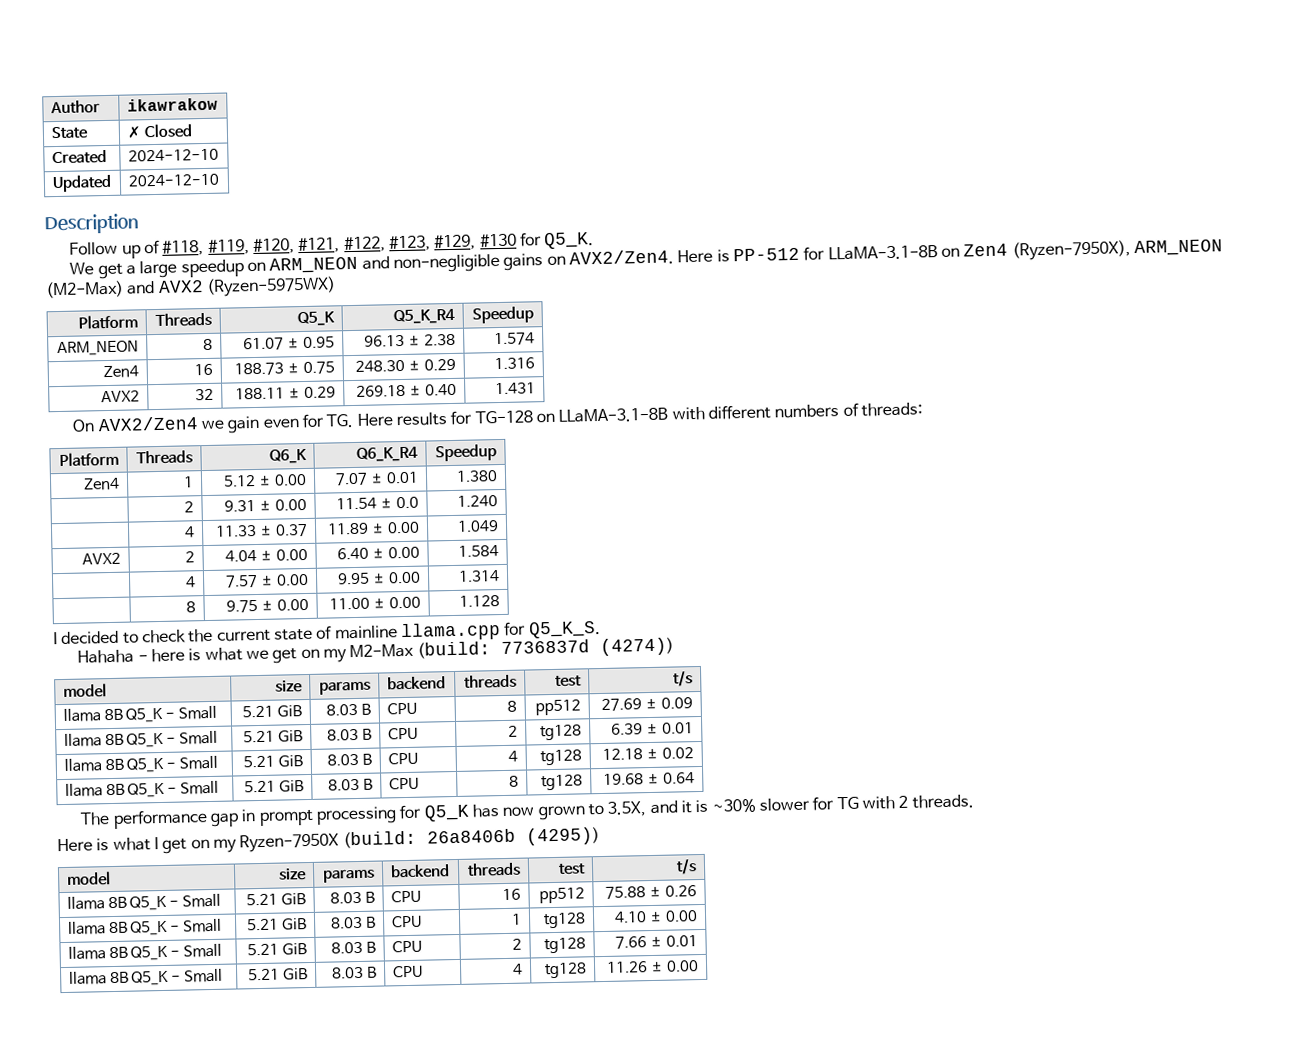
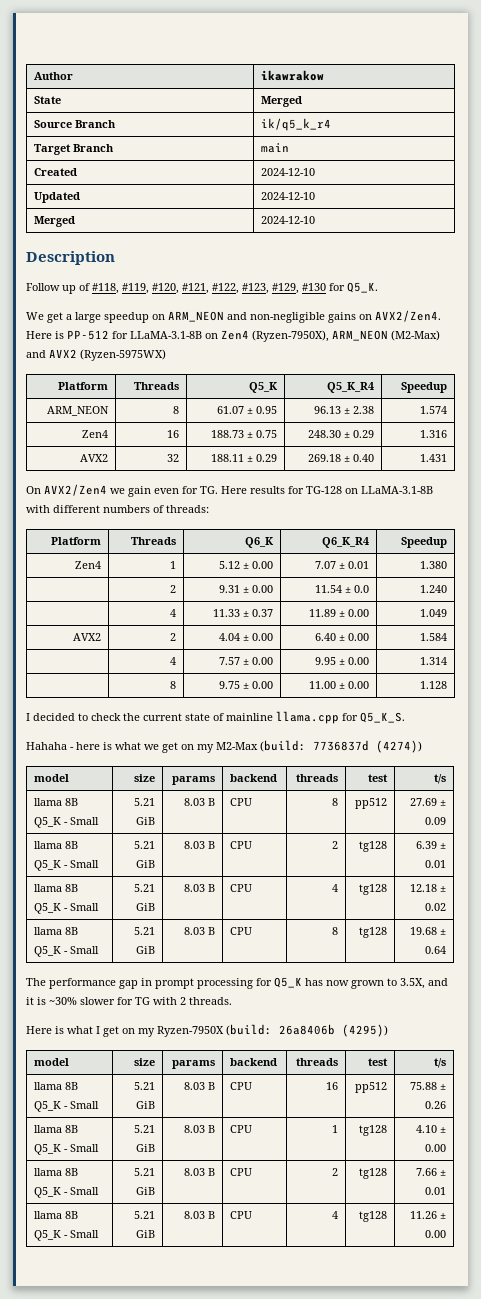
[126,123,193,139] ✗ Closed -> [260,96,302,107] [33,120,116,128] [260,118,331,131] [33,144,114,155] [260,143,289,153] Merged // Source Branch | ik/q5_k_r4 // Target Branch | main
(220, 180) none -> [33,216,75,227] [260,216,315,224] // Merged | 2024-12-10

